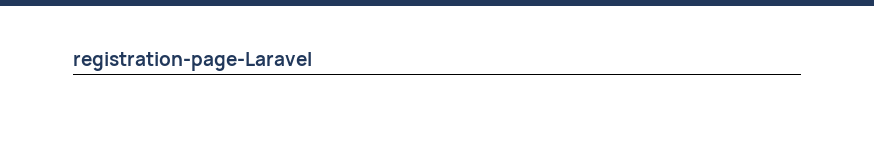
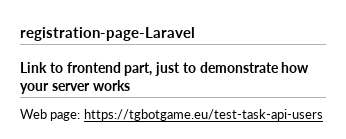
(312, 61) none -> [20,62,310,76] [20,80,130,94] [20,109,323,121] // Link to frontend part, just to demonstrate how your server works // Web page: https://tgbotgame.eu/test-task-api-users

